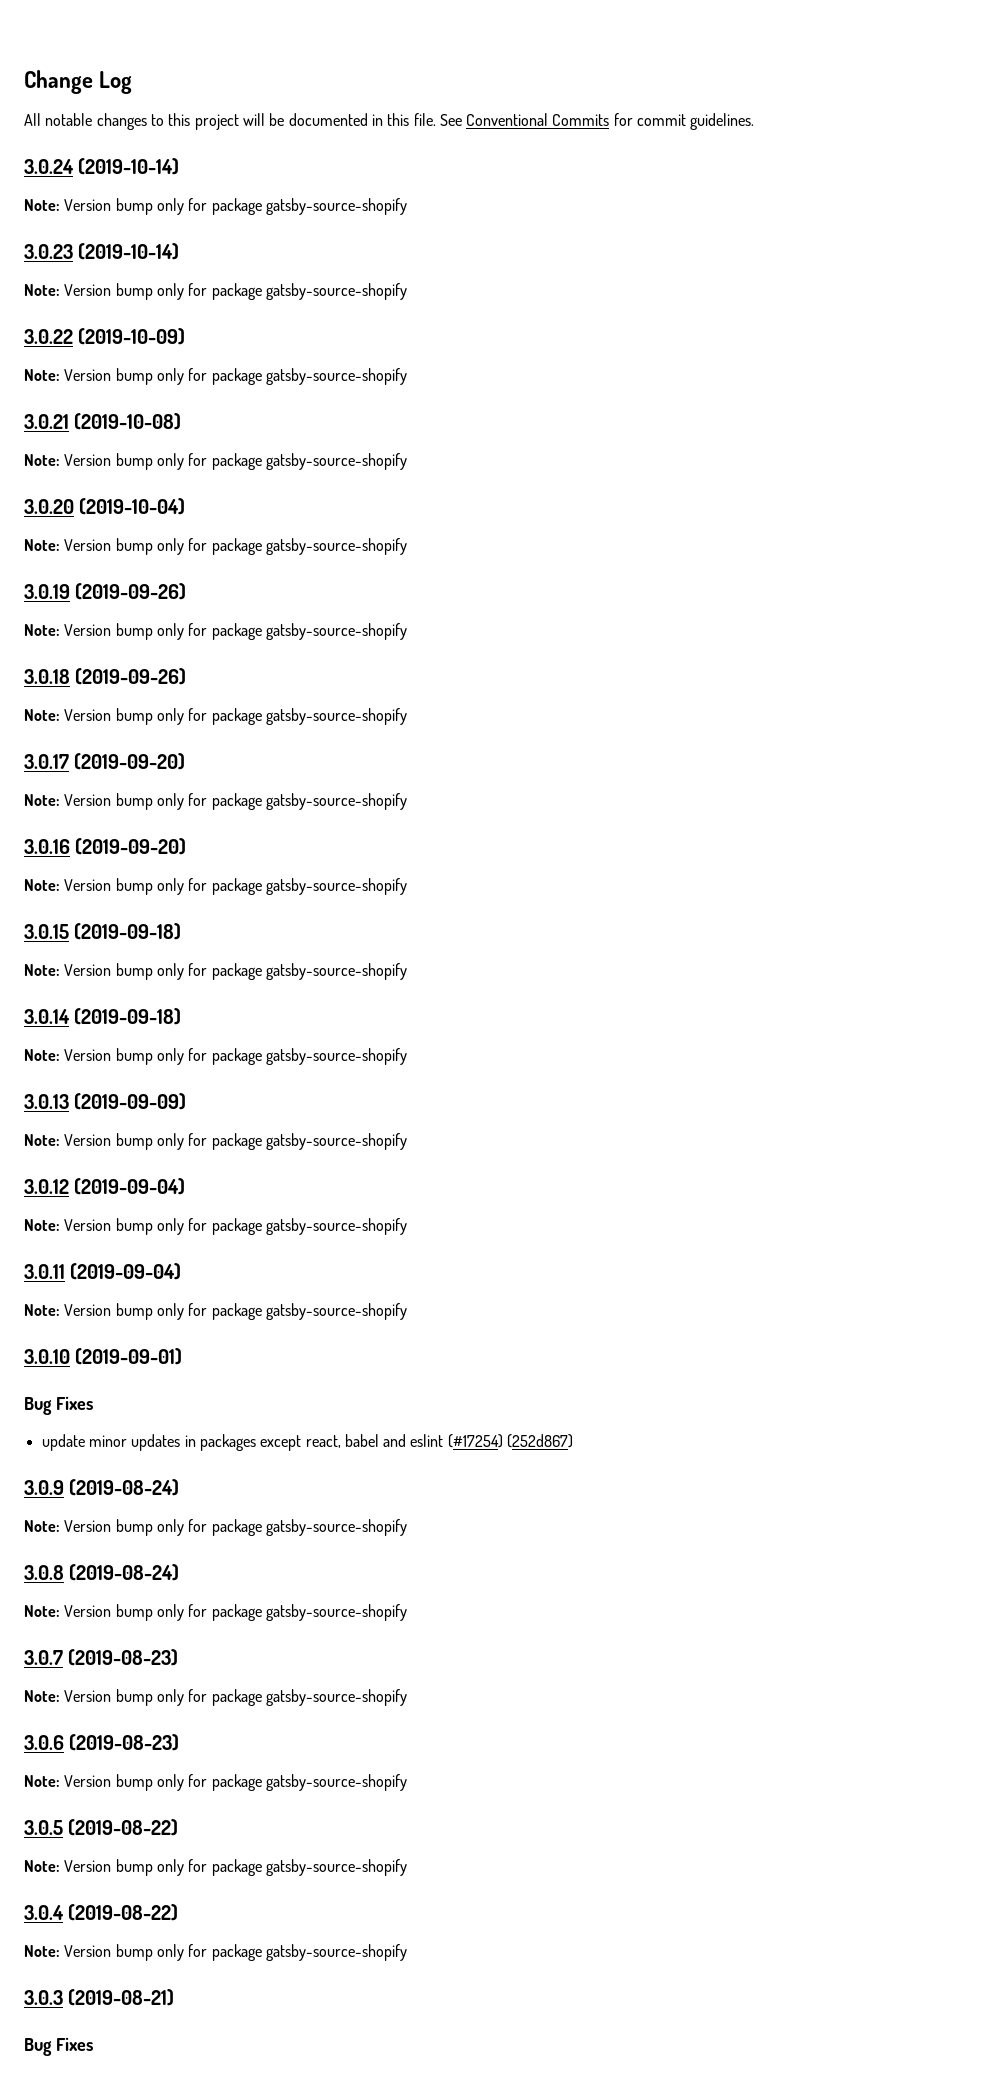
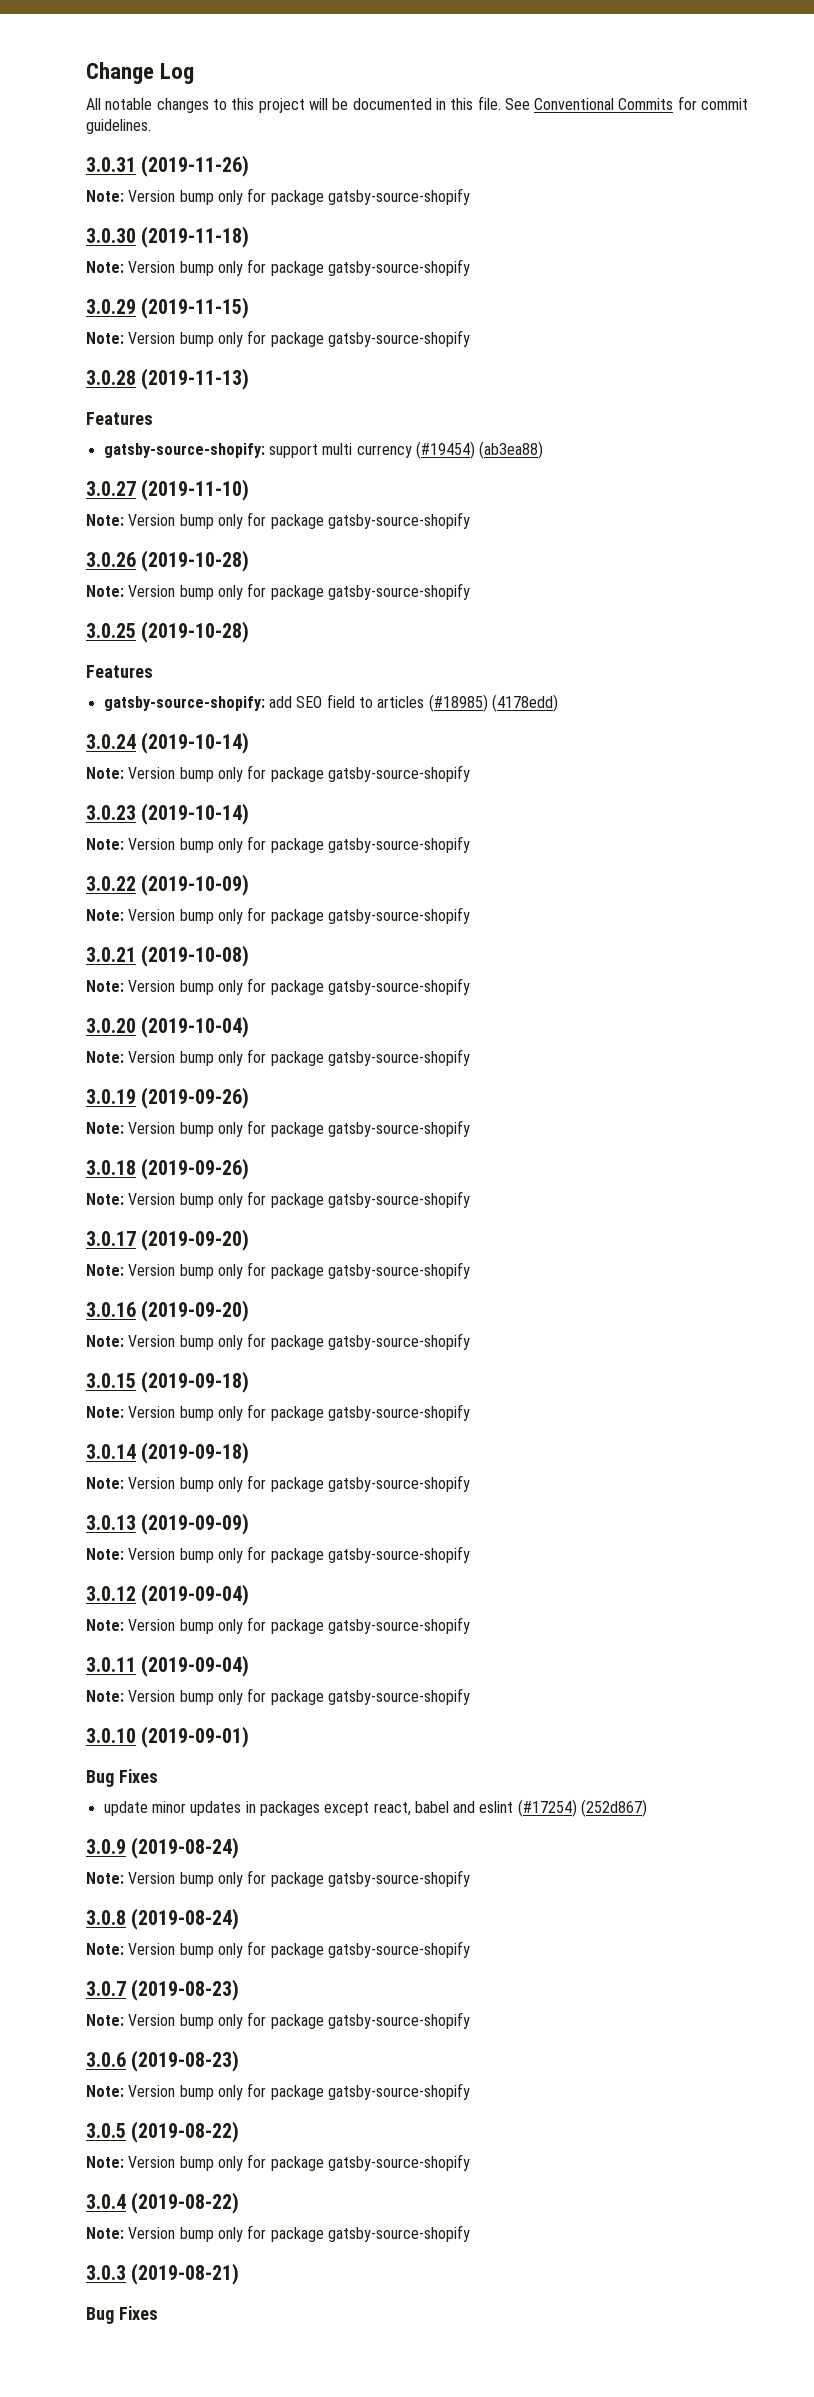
(755, 121) none -> [86,155,250,177] [86,188,470,205] [86,226,250,248] [86,259,470,276] [86,297,250,319] [86,330,470,347] [86,368,250,390] [86,412,153,425] [103,441,544,459] [86,479,250,501] [86,512,470,529] [86,550,250,572] [86,583,470,600] [86,621,250,643] [86,665,153,678] [103,694,558,712] // 3.0.31 (2019-11-26) // Note: Version bump only for package gatsby-source-shopify // 3.0.30 (2019-11-18) // Note: Version bump only for package gatsby-source-shopify // 3.0.29 (2019-11-15) // Note: Version bump only for package gatsby-source-shopify // 3.0.28 (2019-11-13) // Features // gatsby-source-shopify: support multi currency (#19454) (ab3ea88) // 3.0.27 (2019-11-10) // Note: Version bump only for package gatsby-source-shopify // 3.0.26 (2019-10-28) // Note: Version bump only for package gatsby-source-shopify // 3.0.25 (2019-10-28) // Features // gatsby-source-shopify: add SEO field to articles (#18985) (4178edd)

